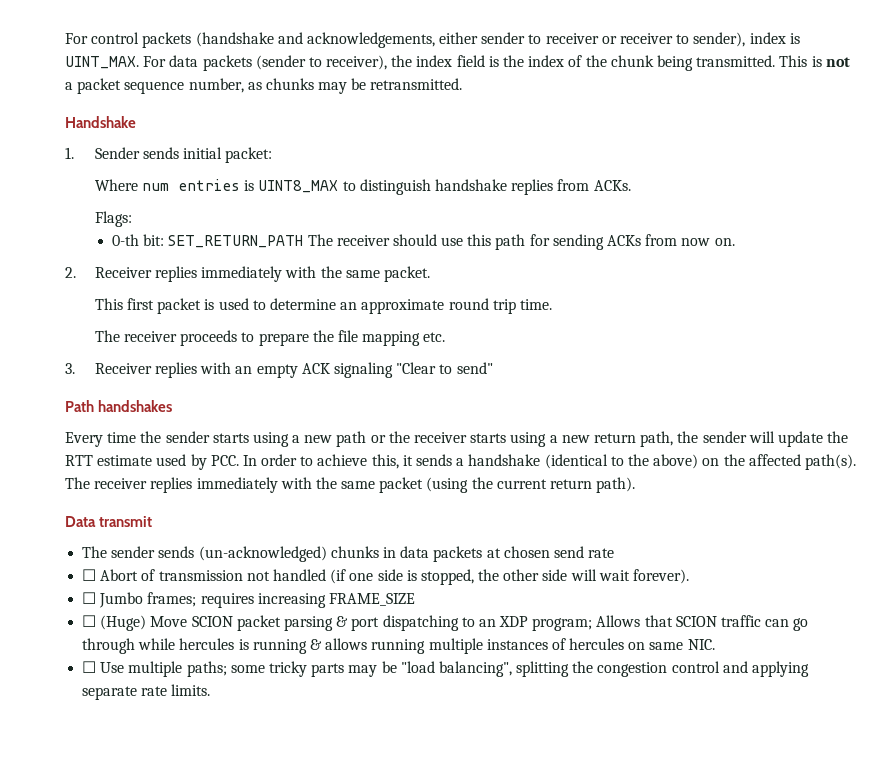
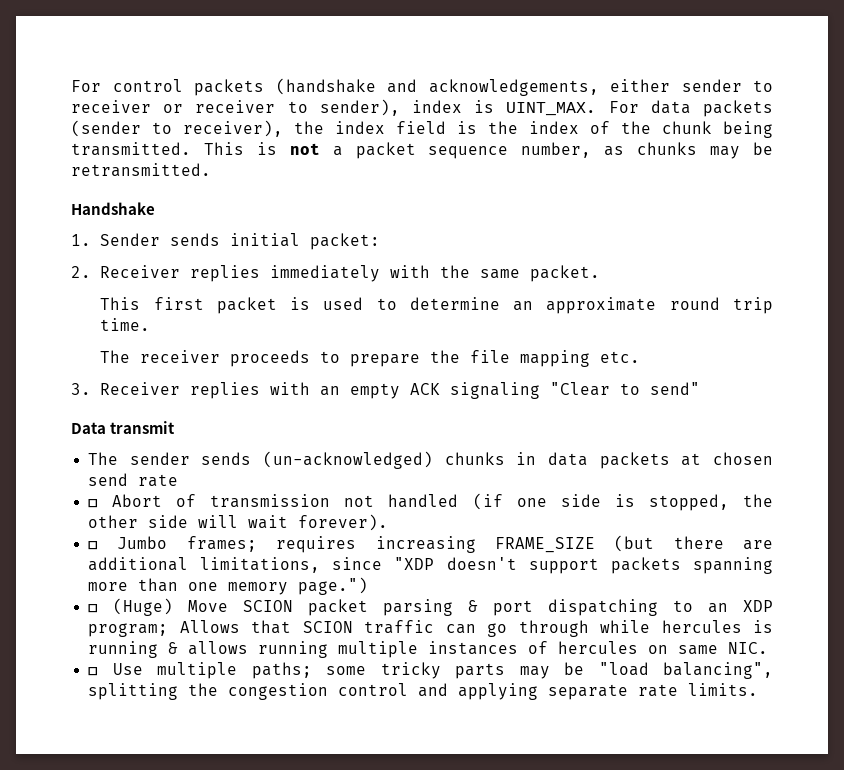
[94,179,631,195] [94,211,132,227] [111,234,735,250] // Where num entries is UINT8_MAX to distinguish handshake replies from ACKs. // Flags: // 0-th bit: SET_RETURN_PATH The receiver should use this path for sending ACKs from now on. -> (381, 241) none
[65,400,173,412] [65,431,849,447] [65,454,856,470] [65,477,636,493] // Path handshakes // Every time the sender starts using a new path or the receiver starts using a new return path, the sender will update the RTT estimate used by PCC. In order to achieve this, it sends a handshake (identical to the above) on the affected path(s). The receiver replies immediately with the same packet (using the current return path). -> (701, 388) none
(415, 599) none -> [614,535,773,552] [88,557,773,574] [88,577,369,595] (but there are additional limitations, since "XDP doesn't support packets spanning more than one memory page.")

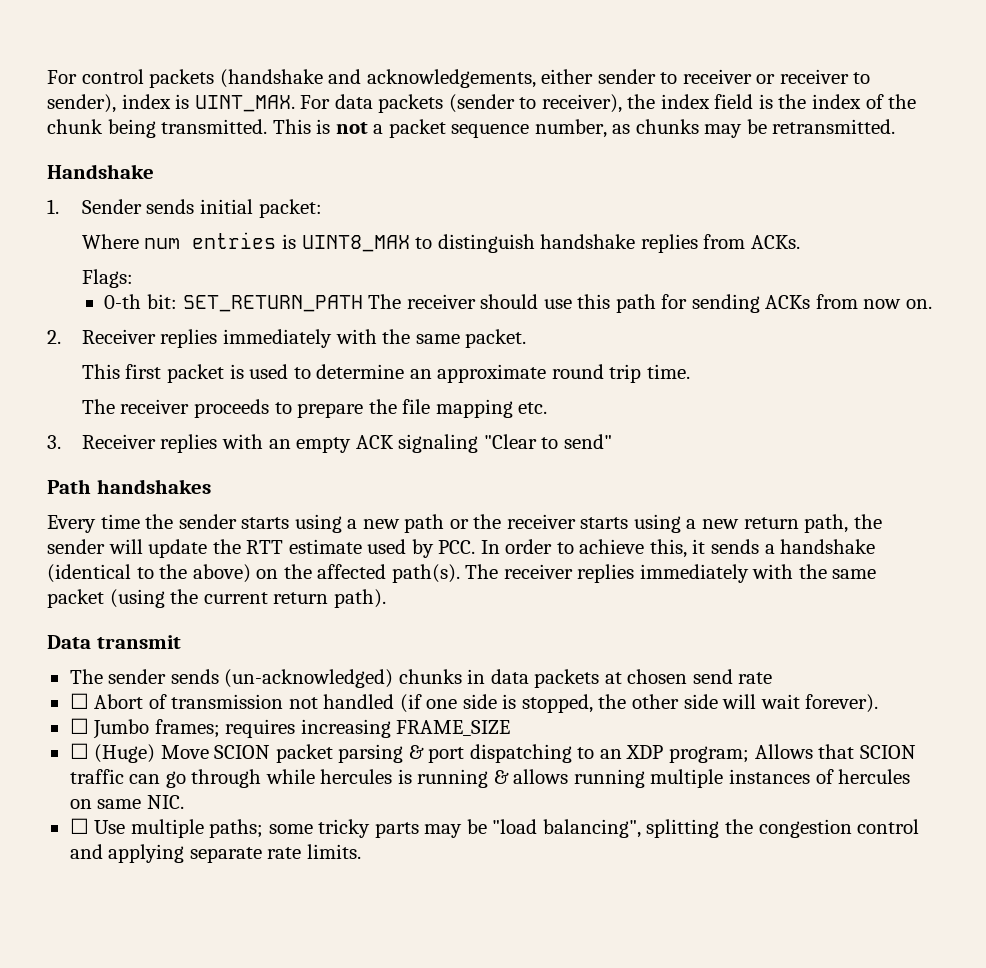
(381, 241) none -> [81,232,800,253] [81,269,133,288] [104,294,932,313] // Where num entries is UINT8_MAX to distinguish handshake replies from ACKs. // Flags: // 0-th bit: SET_RETURN_PATH The receiver should use this path for sending ACKs from now on.
(701, 388) none -> [47,479,211,494] [47,514,882,533] [47,539,876,558] [47,564,877,583] [47,589,386,608] // Path handshakes // Every time the sender starts using a new path or the receiver starts using a new return path, the sender will update the RTT estimate used by PCC. In order to achieve this, it sends a handshake (identical to the above) on the affected path(s). The receiver replies immediately with the same packet (using the current return path).
[614,535,773,552] [88,557,773,574] [88,577,369,595] (but there are additional limitations, since "XDP doesn't support packets spanning more than one memory page.") -> (511, 728) none

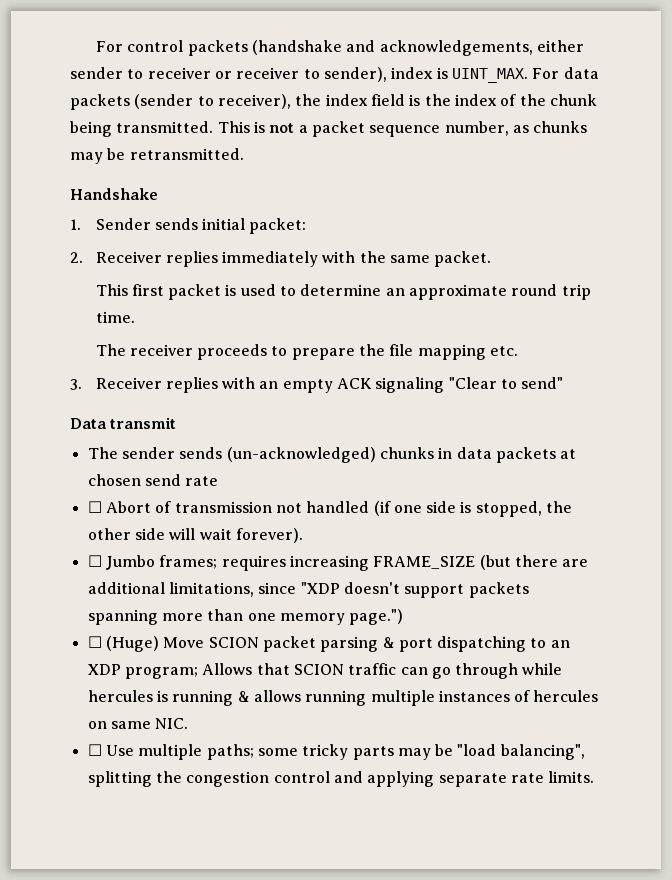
[81,232,800,253] [81,269,133,288] [104,294,932,313] // Where num entries is UINT8_MAX to distinguish handshake replies from ACKs. // Flags: // 0-th bit: SET_RETURN_PATH The receiver should use this path for sending ACKs from now on. -> (307, 226) none
[47,479,211,494] [47,514,882,533] [47,539,876,558] [47,564,877,583] [47,589,386,608] // Path handshakes // Every time the sender starts using a new path or the receiver starts using a new return path, the sender will update the RTT estimate used by PCC. In order to achieve this, it sends a handshake (identical to the above) on the affected path(s). The receiver replies immediately with the same packet (using the current return path). -> (564, 383) none
(511, 728) none -> [479,555,589,570] [87,582,529,598] [87,609,404,625] (but there are additional limitations, since "XDP doesn't support packets spanning more than one memory page.")

